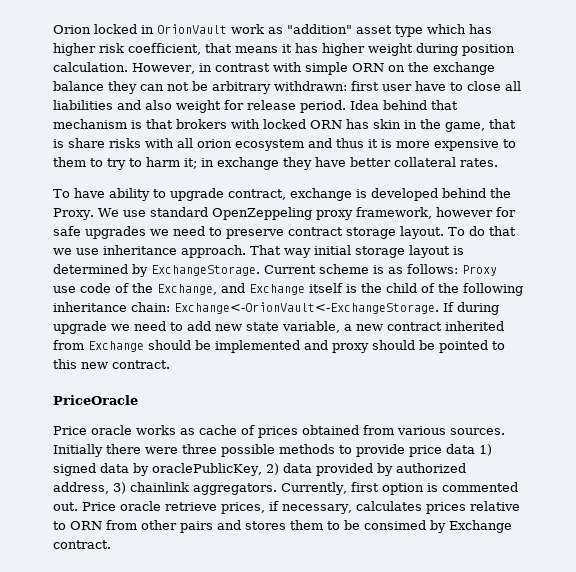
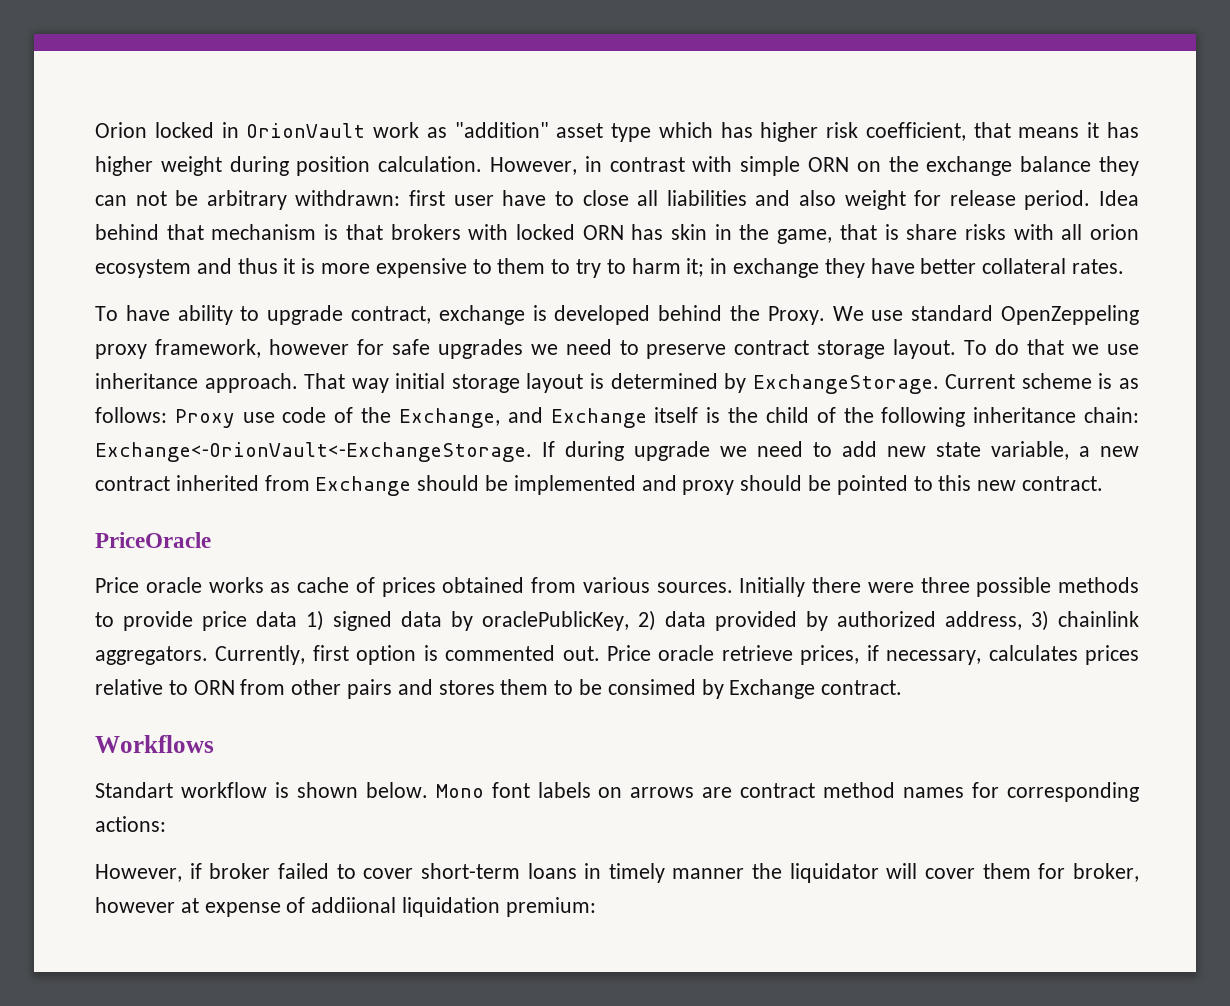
(111, 544) none -> [95,735,214,753] [95,782,1139,802] [95,816,166,832] [95,863,1139,883] [95,897,596,917] // Workflows // Standart workflow is shown below. Mono font labels on arrows are contract method names for corresponding actions: // However, if broker failed to cover short-term loans in timely manner the liquidator will cover them for broker, however at expense of addiional liquidation premium:

